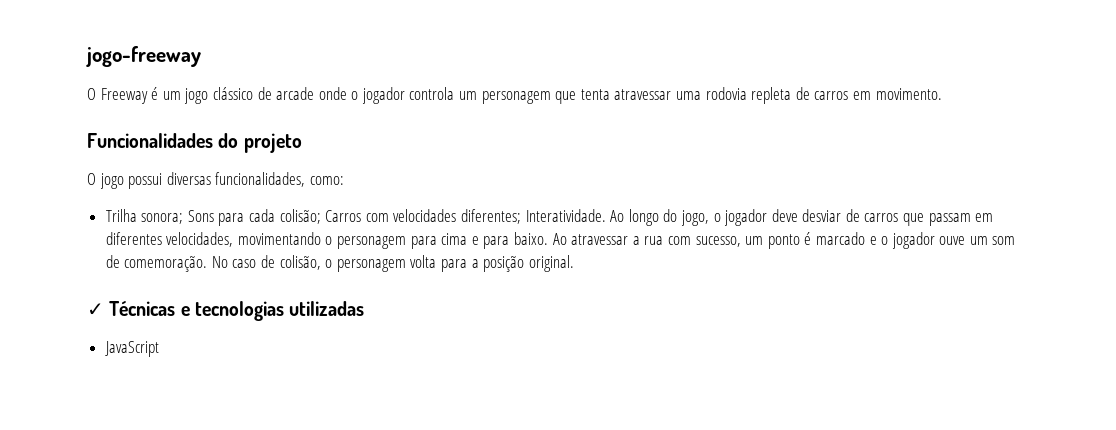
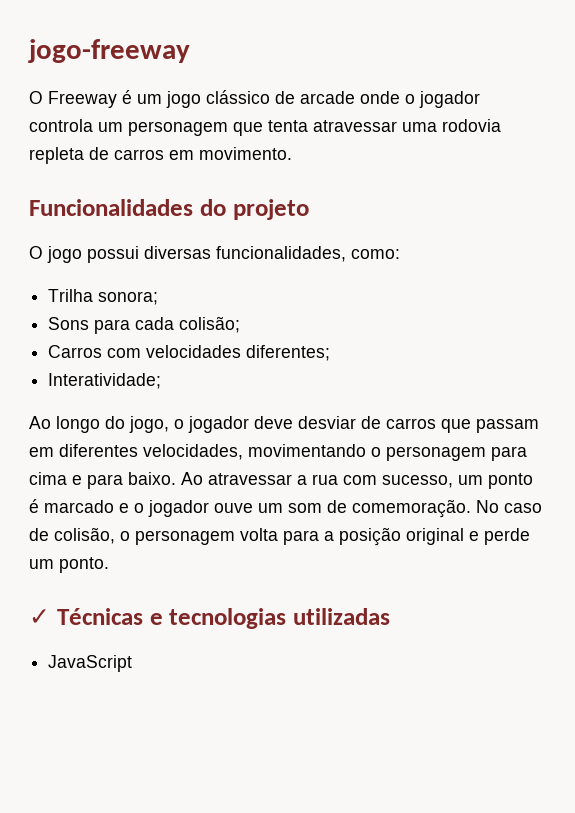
(184, 218) none -> (159, 298) //
(321, 216) none -> (241, 324) //
[525,209,606,222] Interatividade. -> [48,373,162,389] // Interatividade; //
[528,255,574,272] original. -> [406,528,530,545] [29,557,109,573] original e perde um ponto.

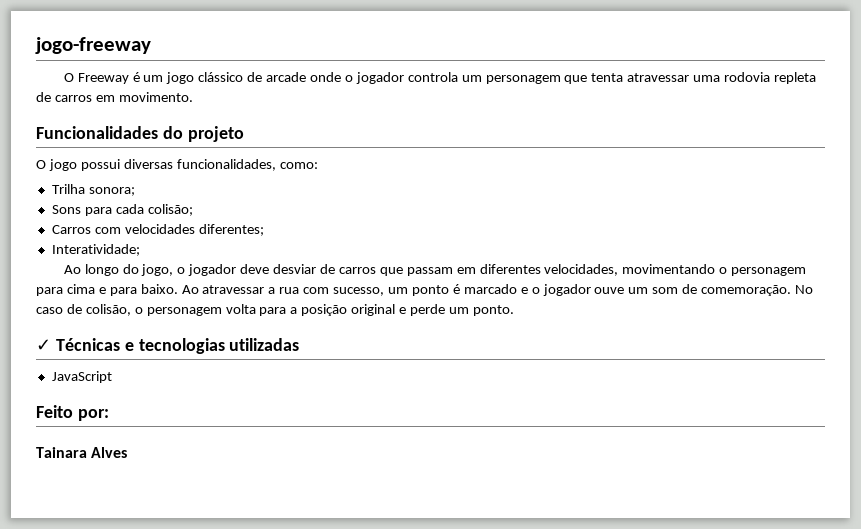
(133, 663) none -> [36,405,109,421] [36,447,128,458] // Feito por: // Tainara Alves

